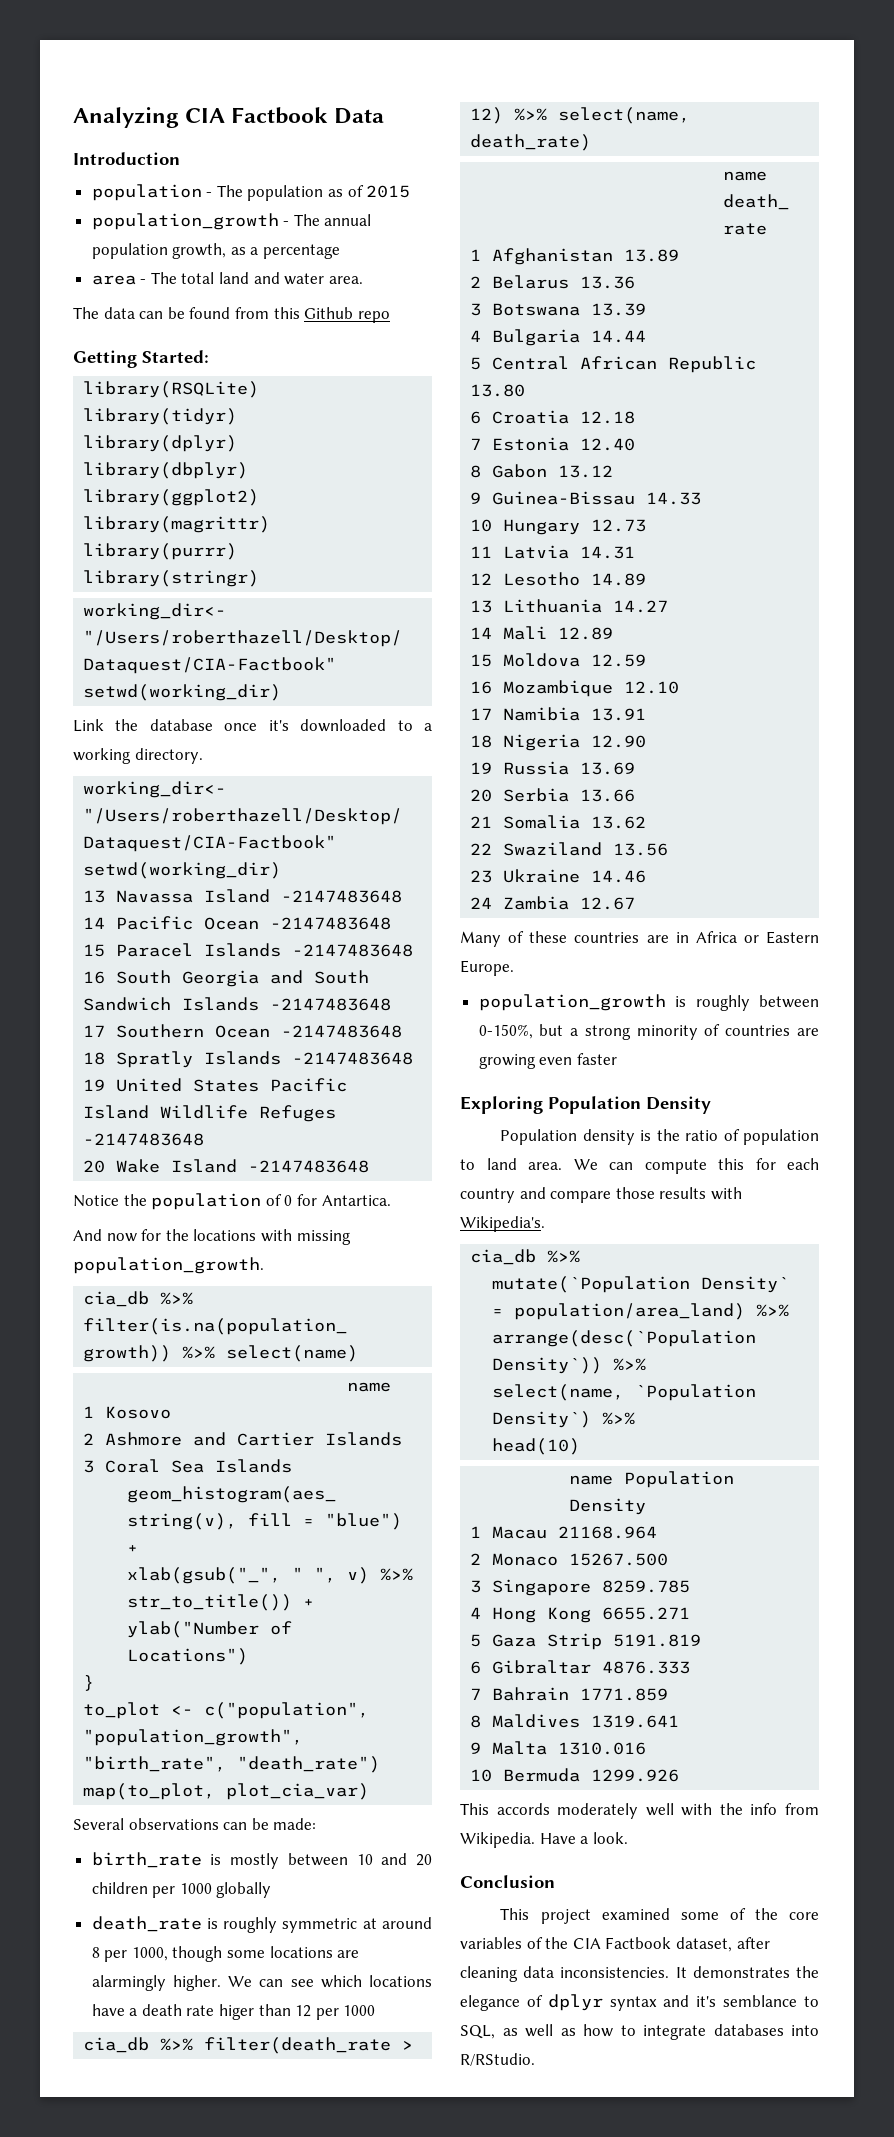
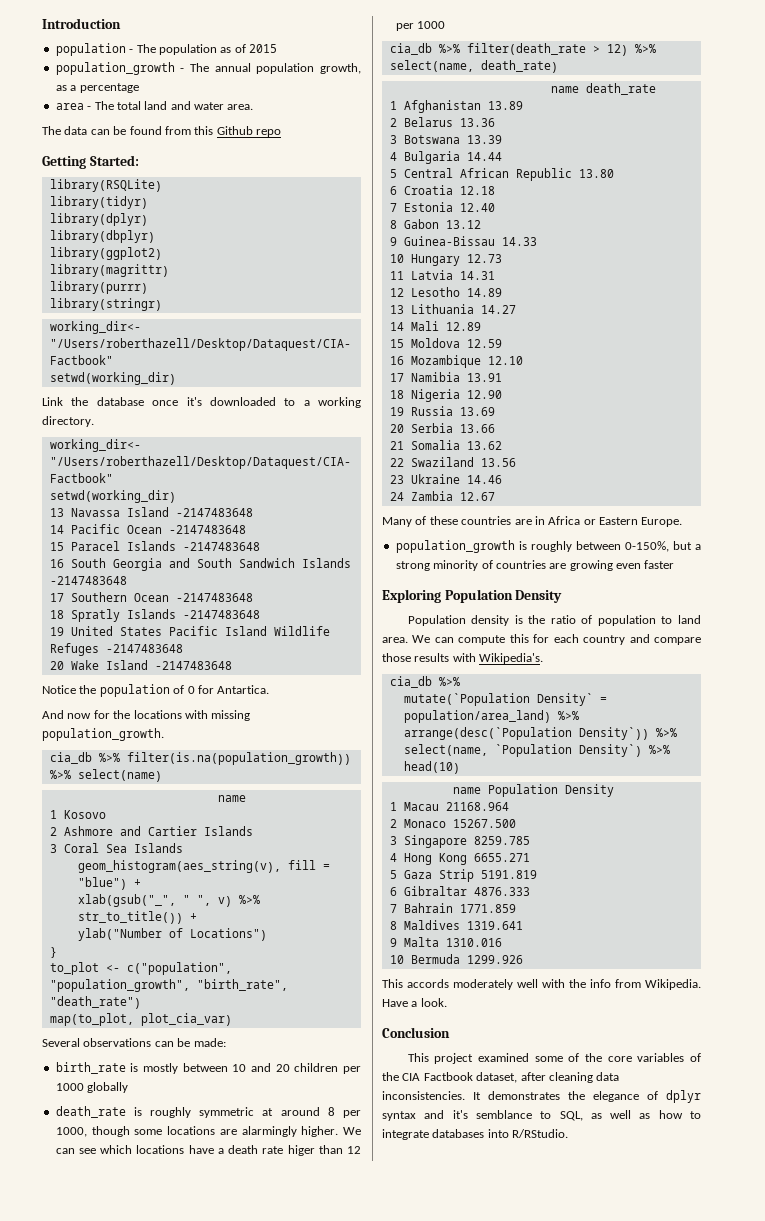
[73,107,384,128] Analyzing CIA Factbook Data // -> (42, 23) none

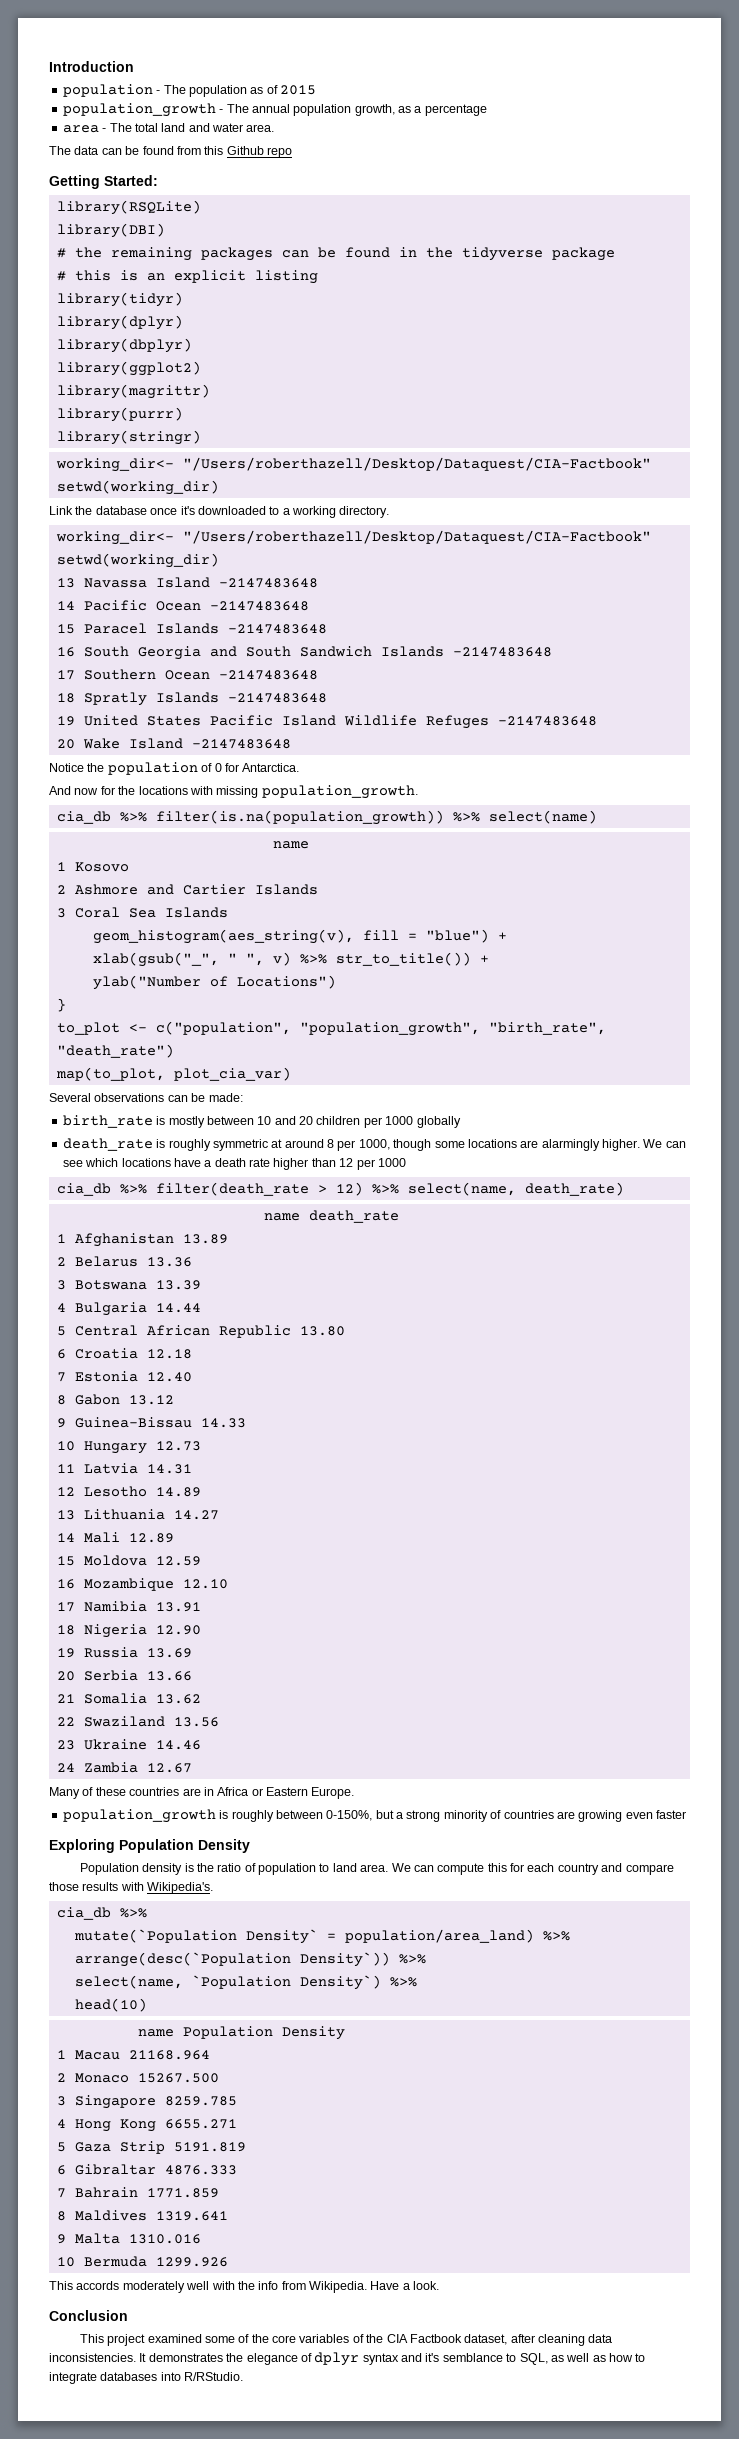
(162, 185) none -> [56,223,165,238] [56,247,615,261] [56,270,318,284] // library(DBI) // # the remaining packages can be found in the tidyverse package // # this is an explicit listing
[217,685,270,694] Antartica. -> [242,763,300,772] Antarctica.
[287,1145,315,1156] higer -> [273,1158,309,1170] higher

